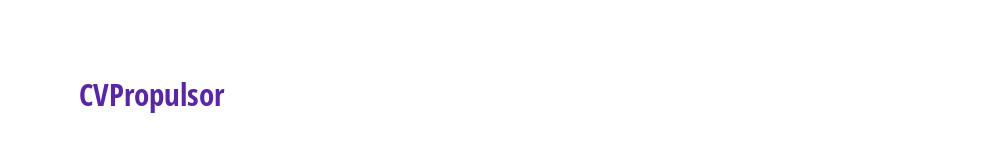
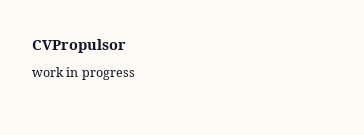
(225, 97) none -> [32,67,135,80] // work in progress

